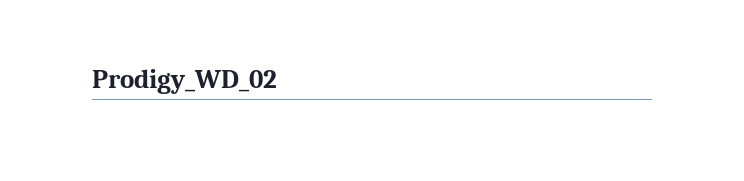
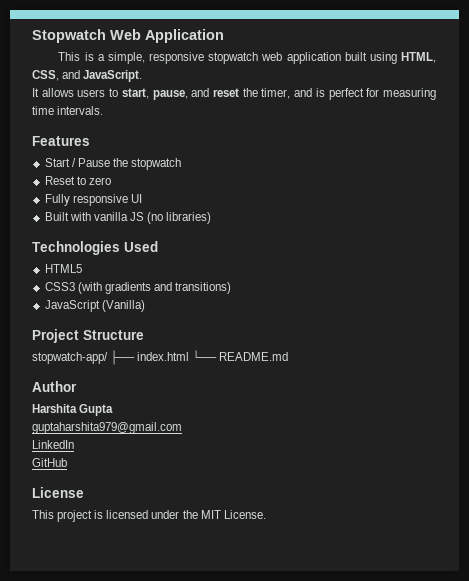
[92,69,277,94] Prodigy_WD_02 -> [32,29,224,43] [58,52,436,64] [32,70,143,82] [32,88,437,100] [32,106,104,115] [32,136,90,146] [44,158,182,170] [44,176,111,185] [44,194,142,206] [44,212,212,224] [32,241,158,255] [44,264,82,273] [44,282,232,294] [44,300,145,312] [32,329,144,343] [32,350,289,365] [32,381,77,392] [32,404,114,416] [32,422,182,434] [32,440,74,449] [32,458,67,467] [32,487,84,498] [32,510,266,522] Stopwatch Web Application // This is a simple, responsive stopwatch web application built using HTML, CSS, and JavaScript. // It allows users to start, pause, and reset the timer, and is perfect for measuring time intervals. // Features // Start / Pause the stopwatch // Reset to zero // Fully responsive UI // Built with vanilla JS (no libraries) // Technologies Used // HTML5 // CSS3 (with gradients and transitions) // JavaScript (Vanilla) // Project Structure // stopwatch-app/ ├── index.html └── README.md // Author // Harshita Gupta // guptaharshita979@gmail.com // LinkedIn // GitHub // License // This project is licensed under the MIT License.

